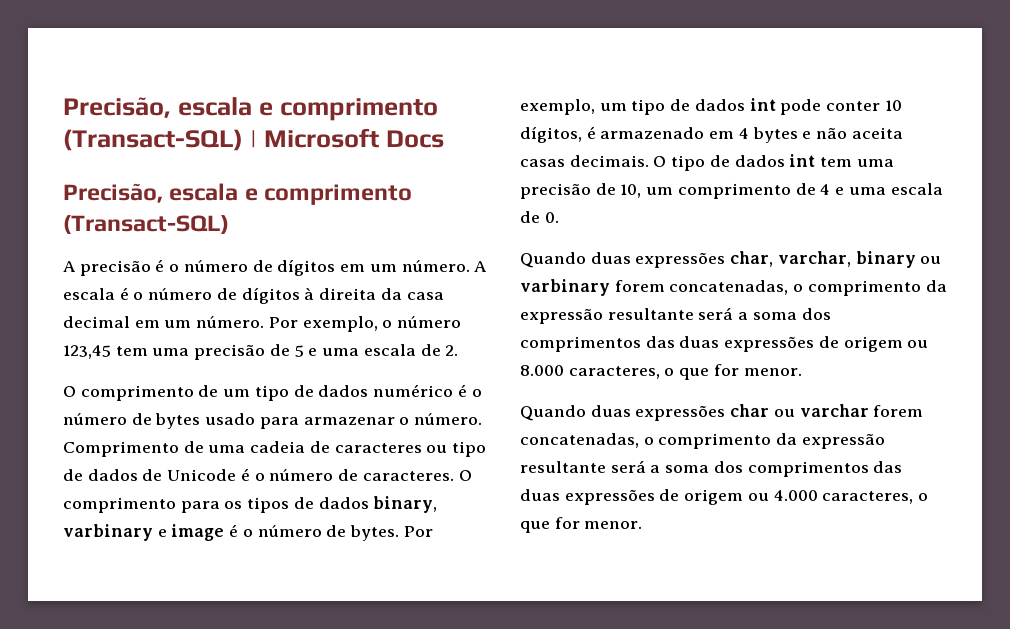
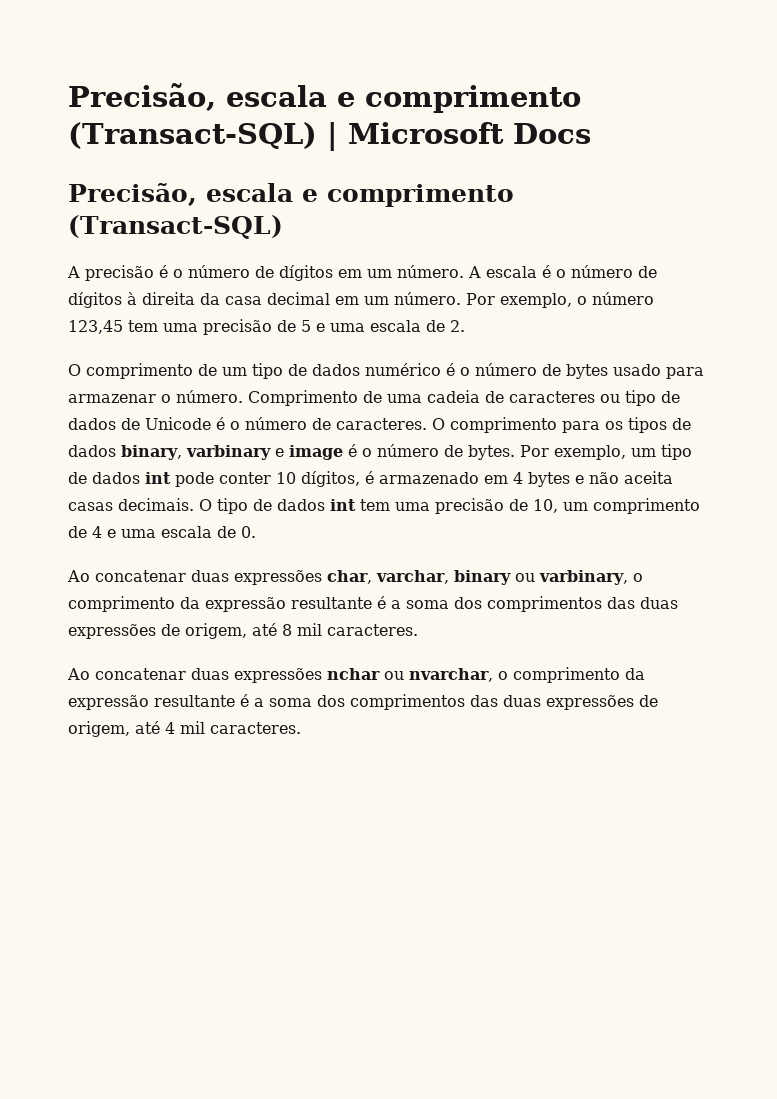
[520,252,586,268] Quando -> [67,570,186,582] Ao concatenar
[520,279,947,296] [520,307,831,324] [520,336,929,352] [520,364,802,380] [520,404,924,421] [520,433,885,449] [520,460,903,477] [520,489,929,505] [520,517,643,533] varbinary forem concatenadas, o comprimento da expressão resultante será a soma dos comprimentos das duas expressões de origem ou 8.000 caracteres, o que for menor. // Quando duas expressões char ou varchar forem concatenadas, o comprimento da expressão resultante será a soma dos comprimentos das duas expressões de origem ou 4.000 caracteres, o que for menor. -> [539,570,643,585] [68,596,678,612] [68,623,418,639] [67,667,645,683] [68,694,658,710] [68,721,301,737] varbinary, o comprimento da expressão resultante é a soma dos comprimentos das duas expressões de origem, até 8 mil caracteres. // Ao concatenar duas expressões nchar ou nvarchar, o comprimento da expressão resultante é a soma dos comprimentos das duas expressões de origem, até 4 mil caracteres.

